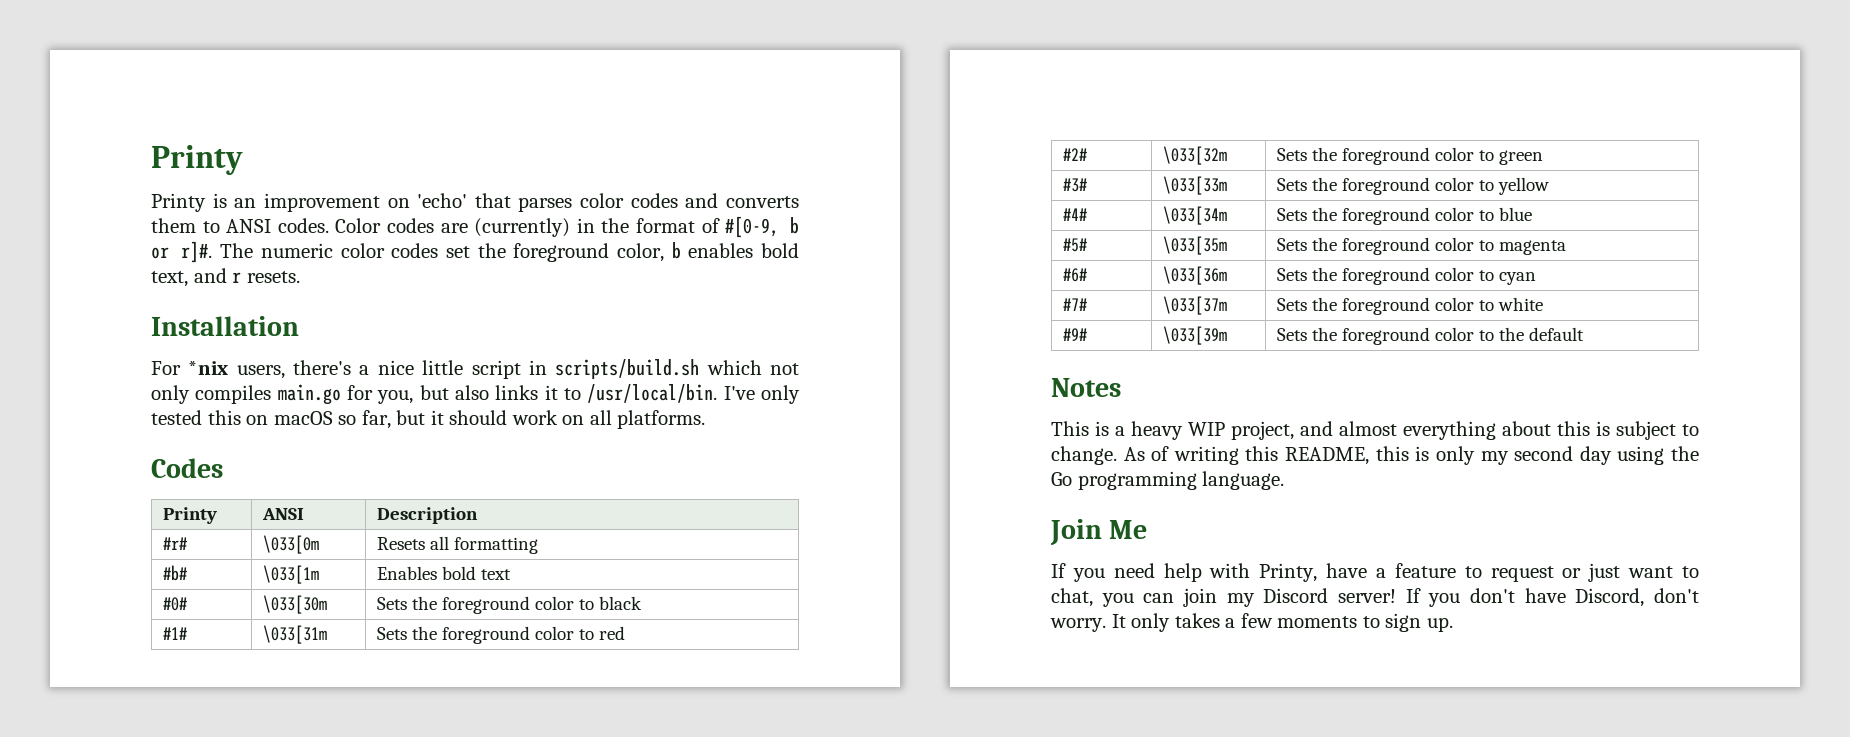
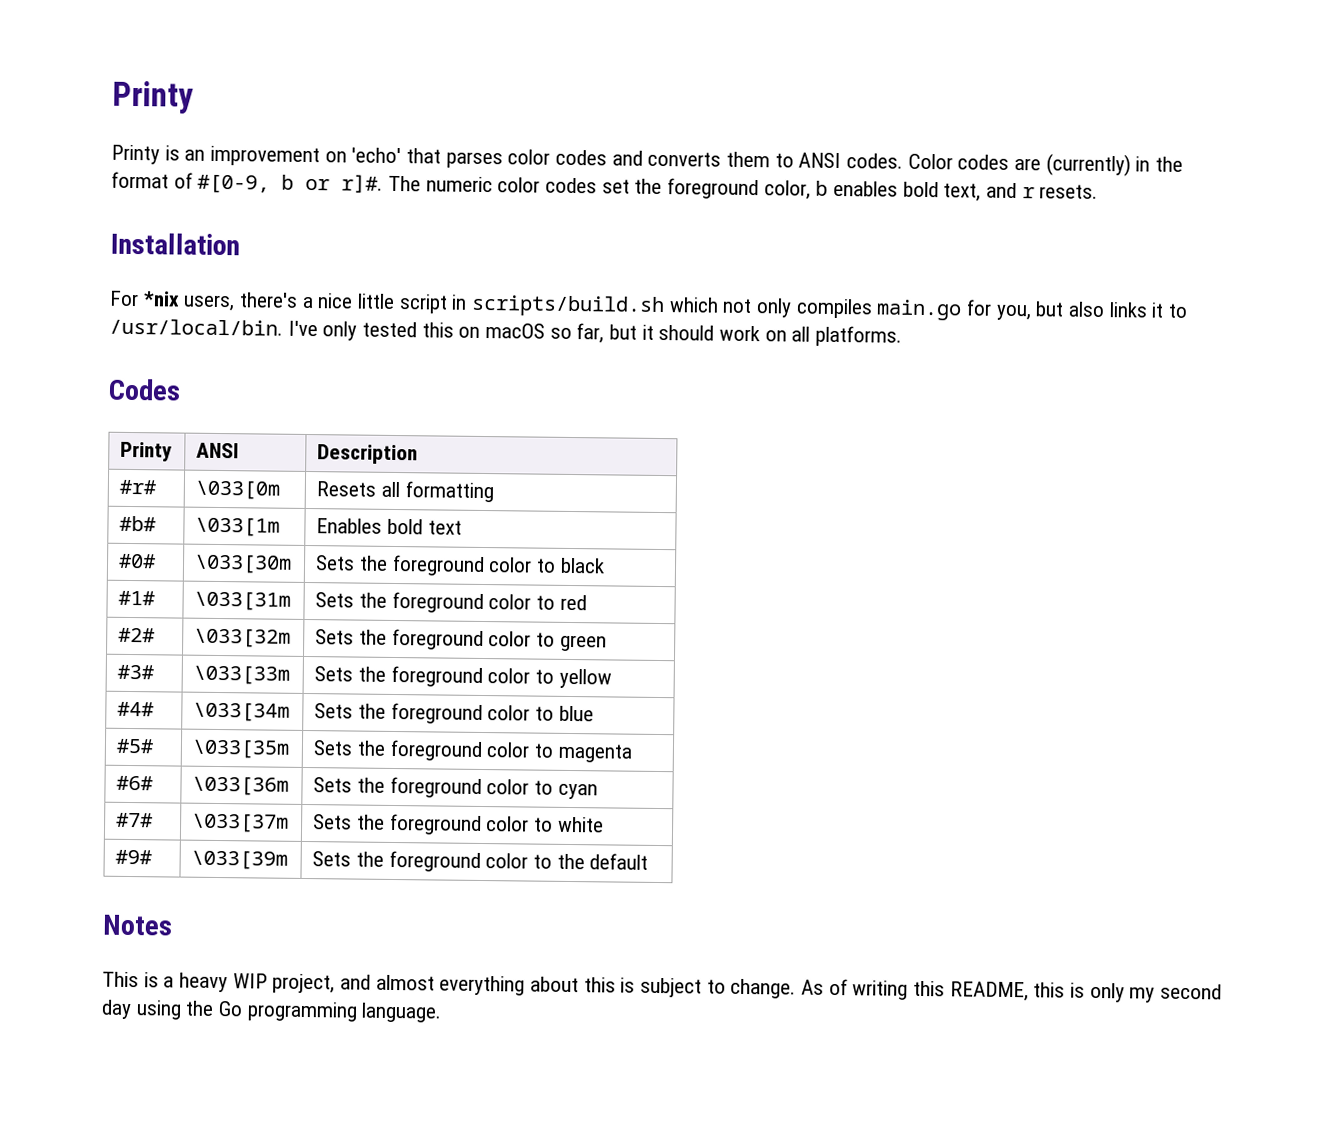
[1050,519,1148,546] [1051,563,1699,582] [1051,588,1699,607] [1050,613,1453,632] // Join Me // If you need help with Printy, have a feature to request or just want to chat, you can join my Discord server! If you don't have Discord, don't worry. It only takes a few moments to sign up. -> (443, 1012) none

